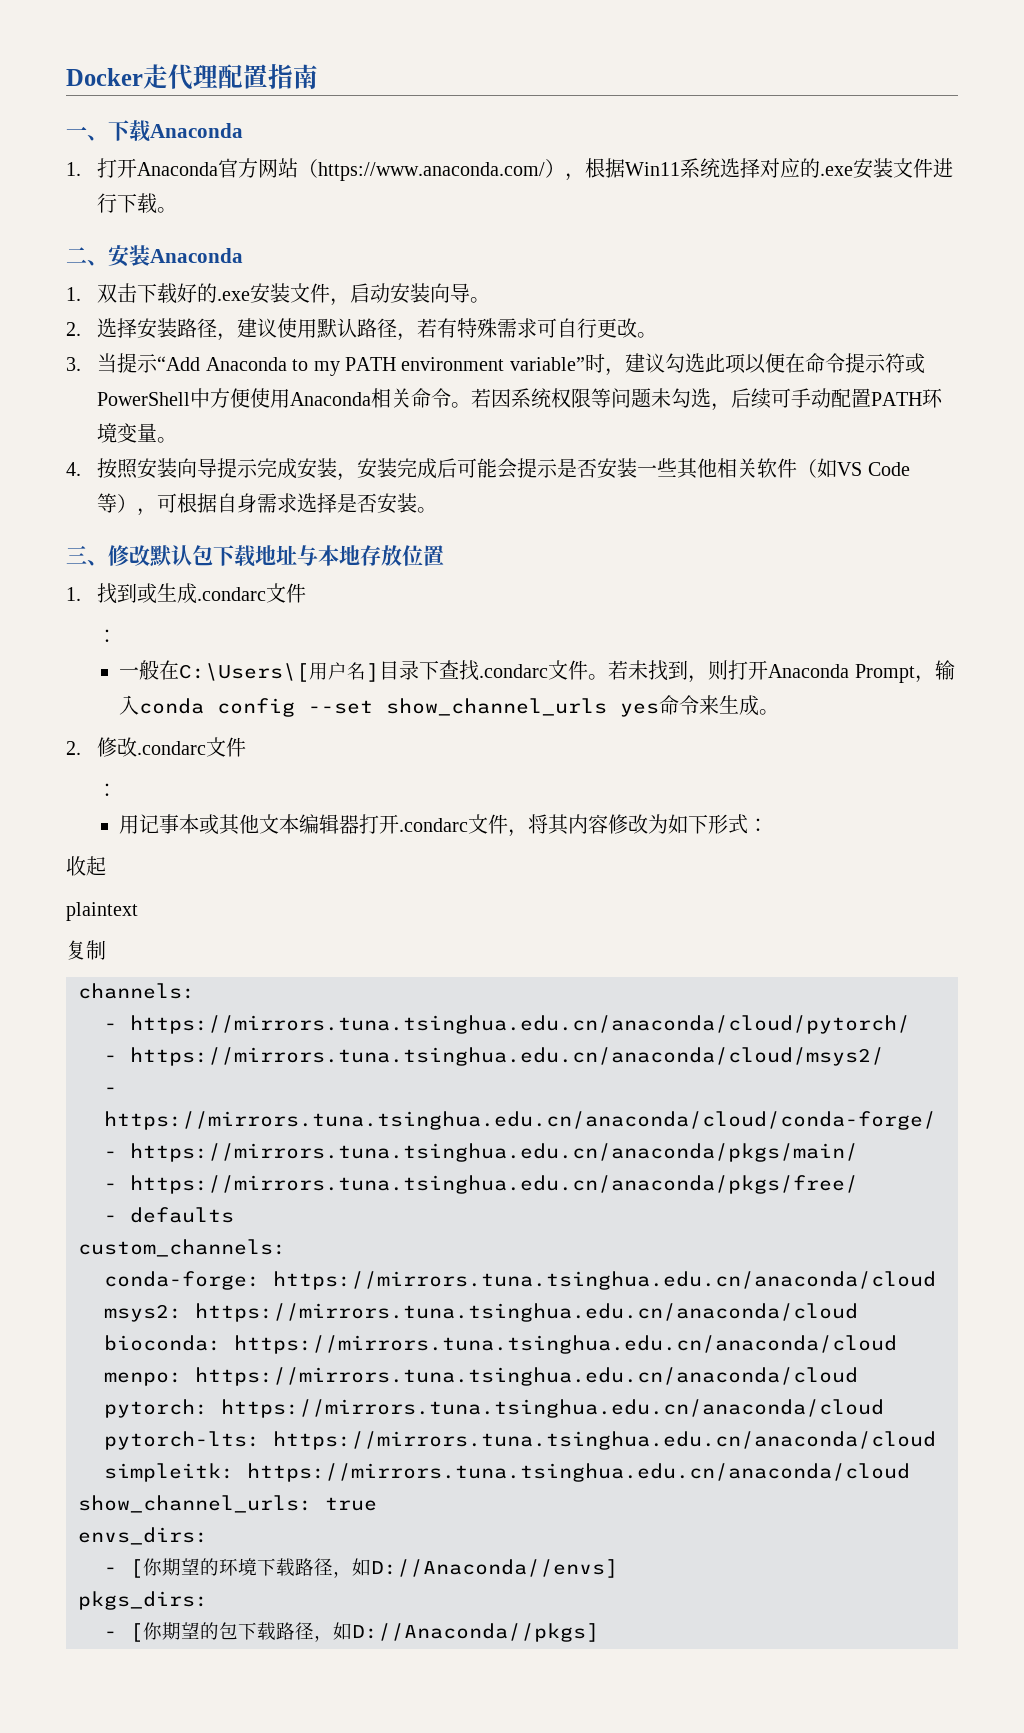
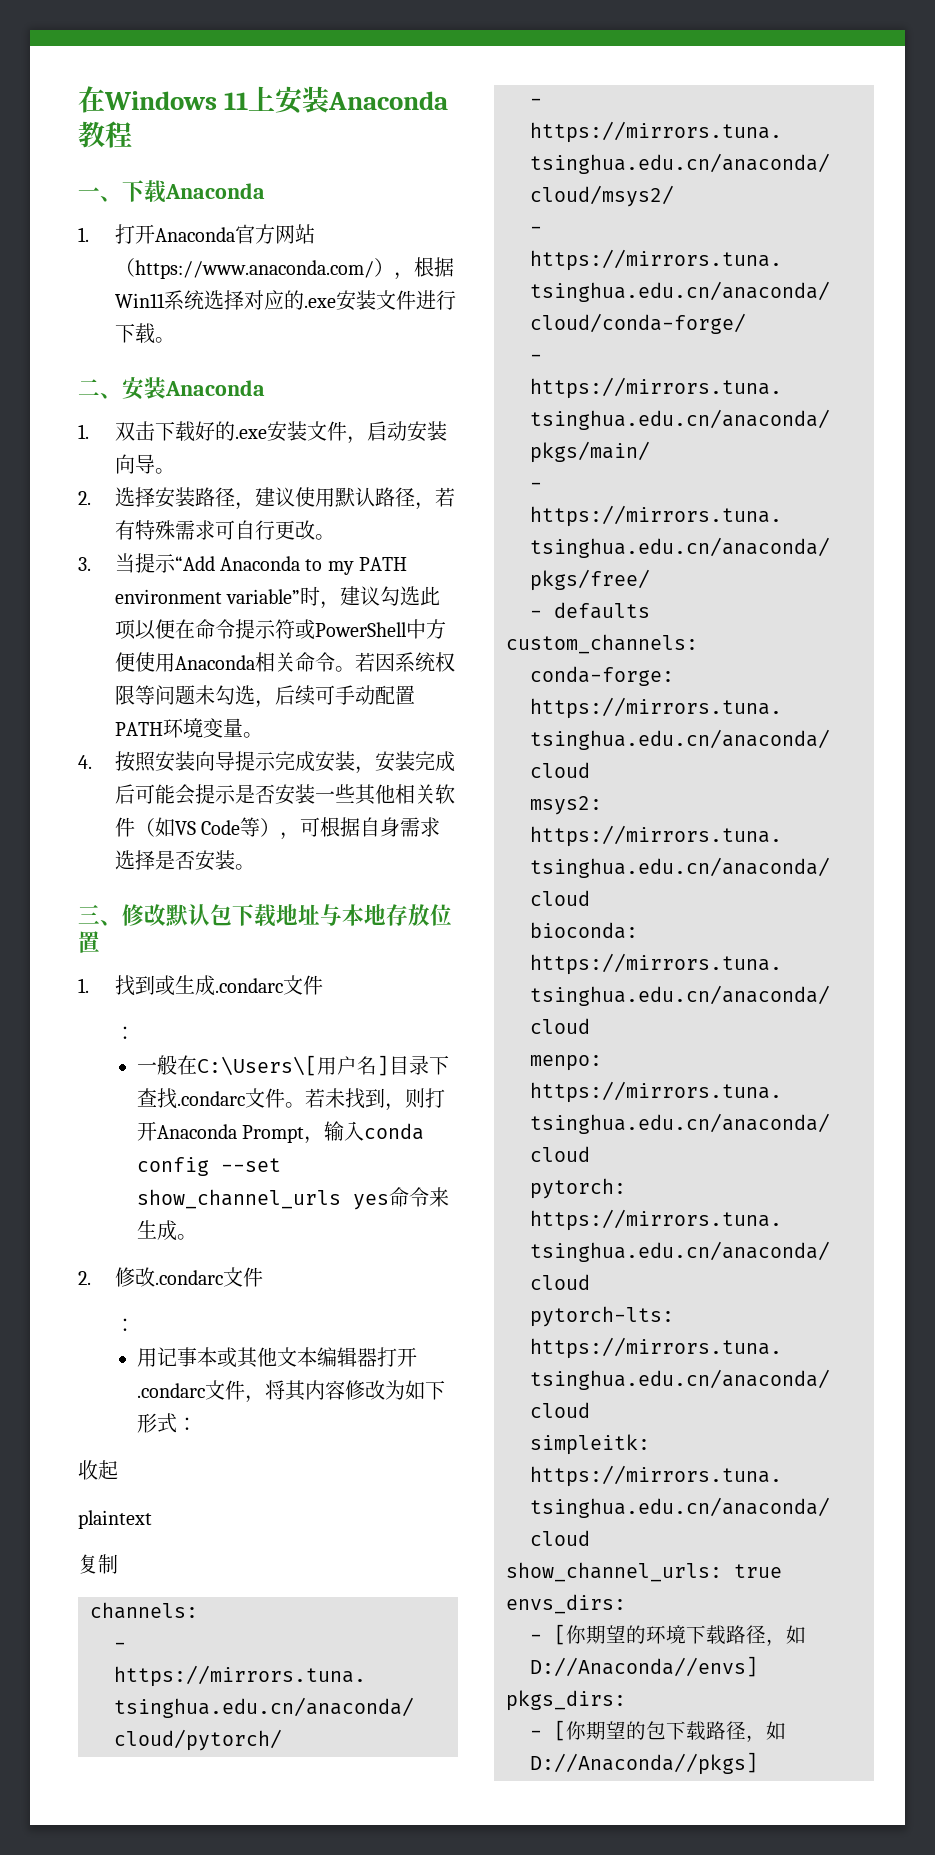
[66,64,318,90] Docker走代理配置指南 -> [78,86,449,114] [78,121,132,148] 在Windows 11上安装Anaconda教程

